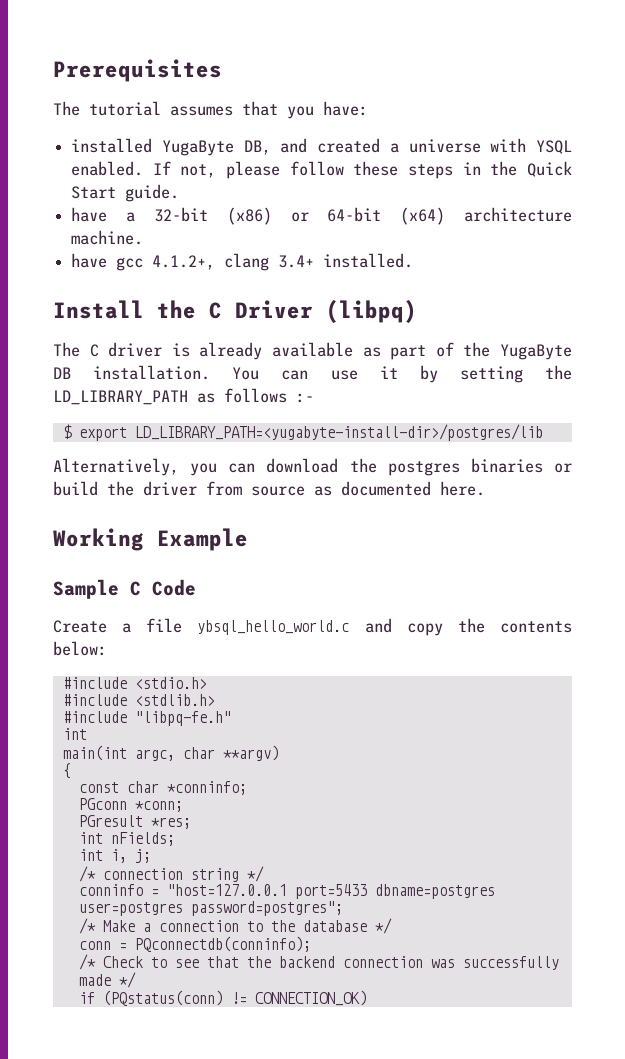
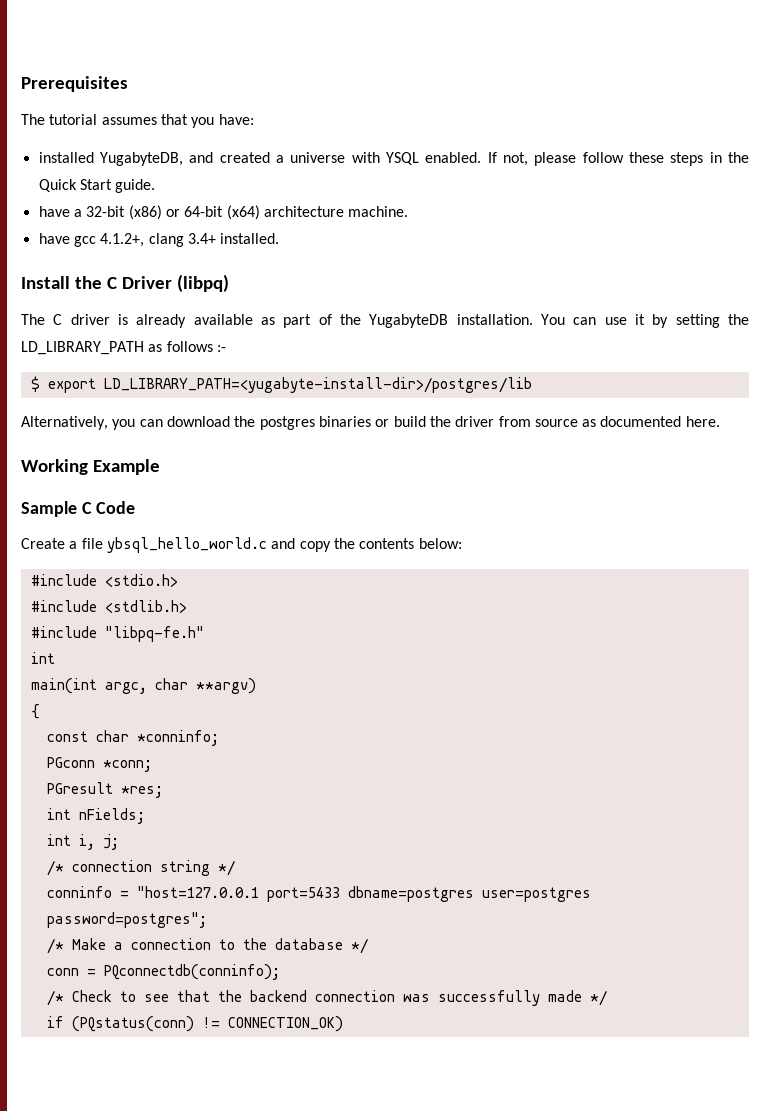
[161,140,271,156] YugaByte DB, -> [99,152,183,166] YugabyteDB,
[500,344,573,360] [53,367,71,379] YugaByte DB -> [369,314,449,328] YugabyteDB

